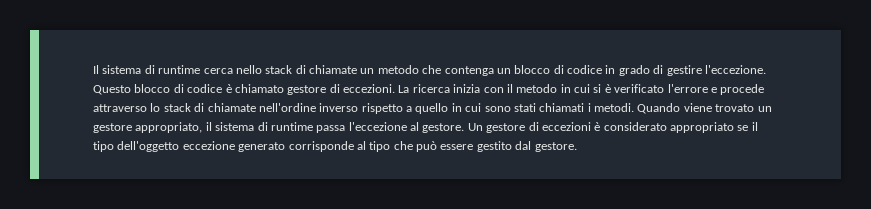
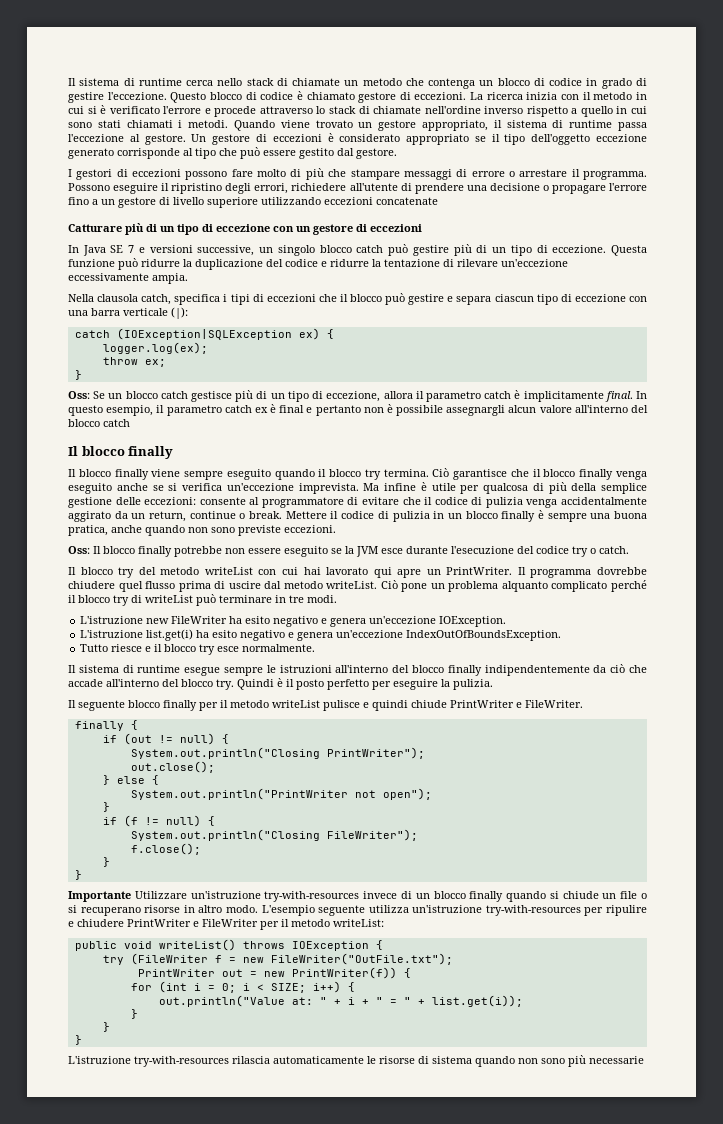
(577, 147) none -> [68,168,648,180] [68,183,647,194] [68,197,438,208] [68,223,422,235] [68,244,648,256] [68,258,568,270] [68,273,188,284] [68,293,647,305] [68,307,188,319] [74,328,334,340] [102,342,208,354] [102,357,166,367] [74,370,82,380] [68,390,647,402] [68,404,649,416] [68,419,130,427] [68,446,174,459] [68,468,647,480] [68,482,647,494] [68,497,647,508] [68,510,647,522] [68,525,336,536] [68,546,629,557] [68,567,647,578] [68,580,648,592] [68,594,337,606] [80,616,507,627] [80,629,562,641] [80,644,316,655] [68,664,647,676] [68,678,493,690] [68,700,583,711] [74,720,138,731] [102,733,229,745] [130,747,425,759] [130,761,215,773] [102,775,159,785] [130,788,432,800] [102,802,110,812] [102,815,215,827] [130,829,418,841] [130,843,201,855] [102,857,110,867] [74,870,82,880] [68,891,648,902] [68,905,647,916] [68,919,384,930] [74,939,383,951] [102,953,453,965] [137,967,411,979] [130,981,355,993] [158,995,523,1007] [130,1009,138,1019] [102,1022,110,1032] [74,1035,82,1045] [68,1055,644,1067] // I gestori di eccezioni possono fare molto di più che stampare messaggi di errore o arrestare il programma. Possono eseguire il ripristino degli errori, richiedere all'utente di prendere una decisione o propagare l'errore fino a un gestore di livello superiore utilizzando eccezioni concatenate // Catturare più di un tipo di eccezione con un gestore di eccezioni // In Java SE 7 e versioni successive, un singolo blocco catch può gestire più di un tipo di eccezione. Questa funzione può ridurre la duplicazione del codice e ridurre la tentazione di rilevare un'eccezione eccessivamente ampia. // Nella clausola catch, specifica i tipi di eccezioni che il blocco può gestire e separa ciascun tipo di eccezione con una barra verticale (|): // catch (IOException|SQLException ex) { // logger.log(ex); // throw ex; // } // Oss: Se un blocco catch gestisce più di un tipo di eccezione, allora il parametro catch è implicitamente final. In questo esempio, il parametro catch ex è final e pertanto non è possibile assegnargli alcun valore all'interno del blocco catch // Il blocco finally // Il blocco finally viene sempre eseguito quando il blocco try termina. Ciò garantisce che il blocco finally venga eseguito anche se si verifica un'eccezione imprevista. Ma infine è utile per qualcosa di più della semplice gestione delle eccezioni: consente al programmatore di evitare che il codice di pulizia venga accidentalmente aggirato da un return, continue o break. Mettere il codice di pulizia in un blocco finally è sempre una buona pratica, anche quando non sono previste eccezioni. // Oss: Il blocco finally potrebbe non essere eseguito se la JVM esce durante l'esecuzione del codice try o catch. // Il blocco try del metodo writeList con cui hai lavorato qui apre un PrintWriter. Il programma dovrebbe chiudere quel flusso prima di uscire dal metodo writeList. Ciò pone un problema alquanto complicato perché il blocco try di writeList può terminare in tre modi. // L'istruzione new FileWriter ha esito negativo e genera un'eccezione IOException. // L'istruzione list.get(i) ha esito negativo e genera un'eccezione IndexOutOfBoundsException. // Tutto riesce e il blocco try esce normalmente. // Il sistema di runtime esegue sempre le istruzioni all'interno del blocco finally indipendentemente da ciò che accade all'interno del blocco try. Quindi è il posto perfetto per eseguire la pulizia. // Il seguente blocco finally per il metodo writeList pulisce e quindi chiude PrintWriter e FileWriter. // finally { // if (out != null) { // System.out.println("Closing PrintWriter"); // out.close(); // } else { // System.out.println("PrintWriter not open"); // } // if (f != null) { // System.out.println("Closing FileWriter"); // f.close(); // } // } // Importante Utilizzare un'istruzione try-with-resources invece di un blocco finally quando si chiude un file o si recuperano risorse in altro modo. L'esempio seguente utilizza un'istruzione try-with-resources per ripulire e chiudere PrintWriter e FileWriter per il metodo writeList: // public void writeList() throws IOException { // try (FileWriter f = new FileWriter("OutFile.txt"); // PrintWriter out = new PrintWriter(f)) { // for (int i = 0; i < SIZE; i++) { // out.println("Value at: " + i + " = " + list.get(i)); // } // } // } // L'istruzione try-with-resources rilascia automaticamente le risorse di sistema quando non sono più necessarie

